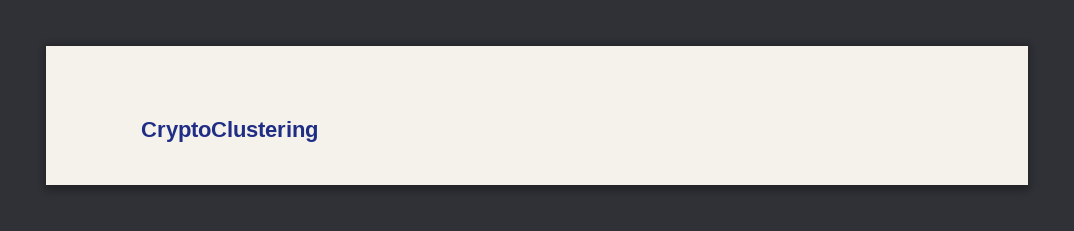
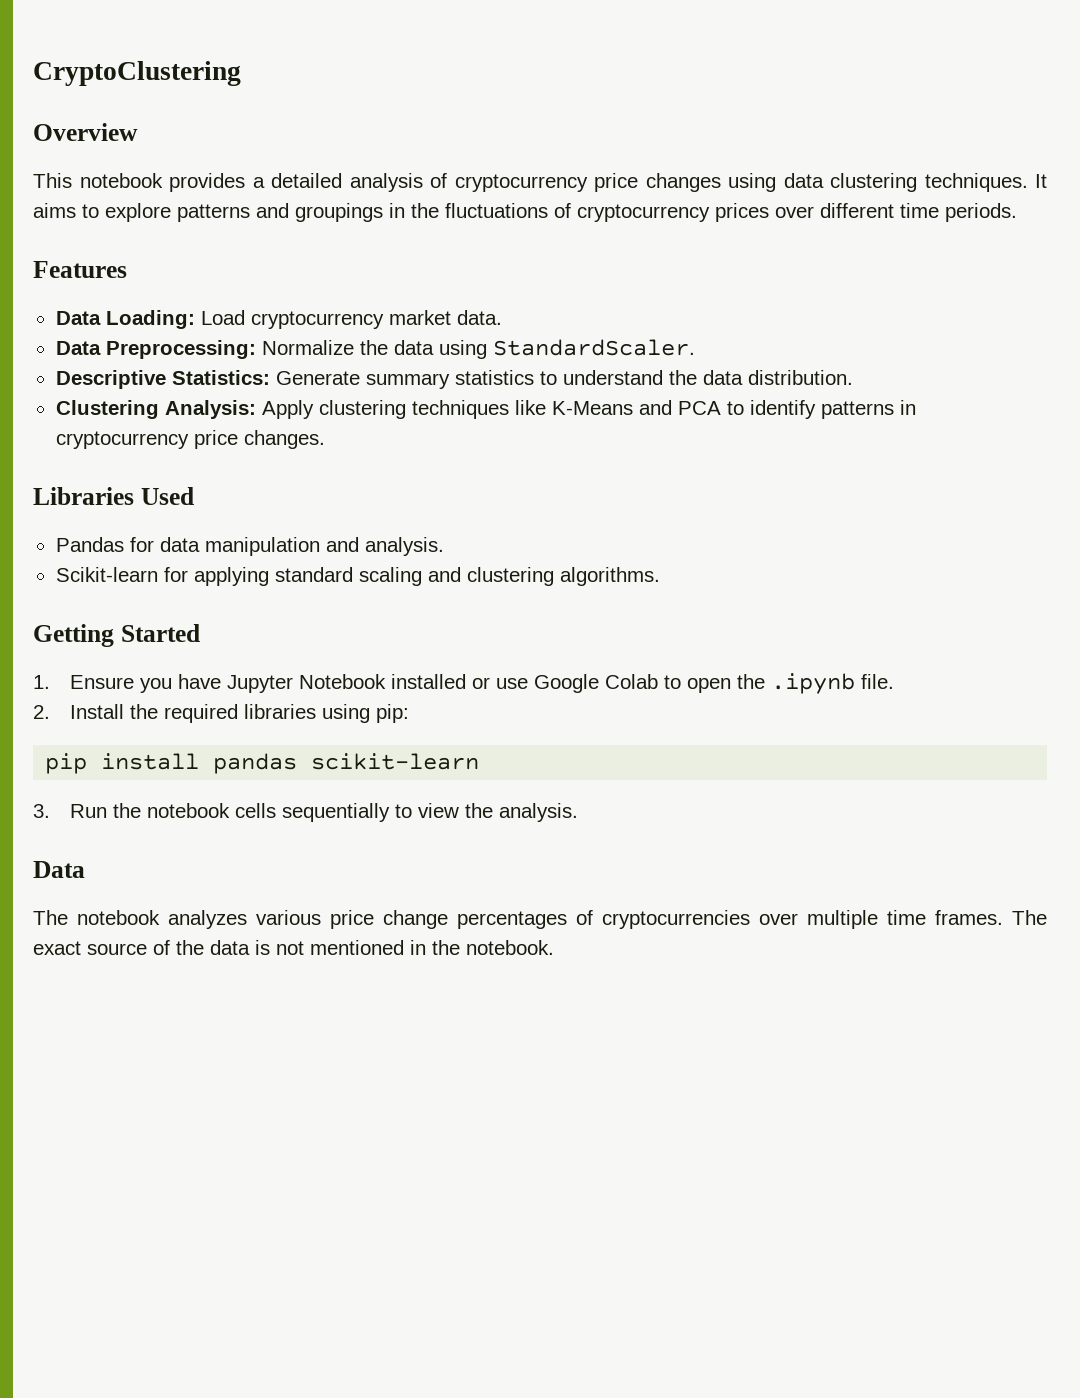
(318, 131) none -> [33,123,138,141] [33,173,1047,192] [33,203,1017,222] [33,261,127,278] [55,310,502,329] [55,339,695,359] [55,370,853,389] [55,400,916,419] [55,430,325,449] [33,487,194,505] [55,537,444,556] [55,567,660,586] [33,624,200,647] [33,673,895,694] [33,704,410,723] [45,753,480,774] [33,803,579,822] [33,861,85,878] [33,910,1047,929] [33,940,554,955] // Overview // This notebook provides a detailed analysis of cryptocurrency price changes using data clustering techniques. It aims to explore patterns and groupings in the fluctuations of cryptocurrency prices over different time periods. // Features // Data Loading: Load cryptocurrency market data. // Data Preprocessing: Normalize the data using StandardScaler. // Descriptive Statistics: Generate summary statistics to understand the data distribution. // Clustering Analysis: Apply clustering techniques like K-Means and PCA to identify patterns in cryptocurrency price changes. // Libraries Used // Pandas for data manipulation and analysis. // Scikit-learn for applying standard scaling and clustering algorithms. // Getting Started // 1. Ensure you have Jupyter Notebook installed or use Google Colab to open the .ipynb file. // 2. Install the required libraries using pip: // pip install pandas scikit-learn // 3. Run the notebook cells sequentially to view the analysis. // Data // The notebook analyzes various price change percentages of cryptocurrencies over multiple time frames. The exact source of the data is not mentioned in the notebook.

